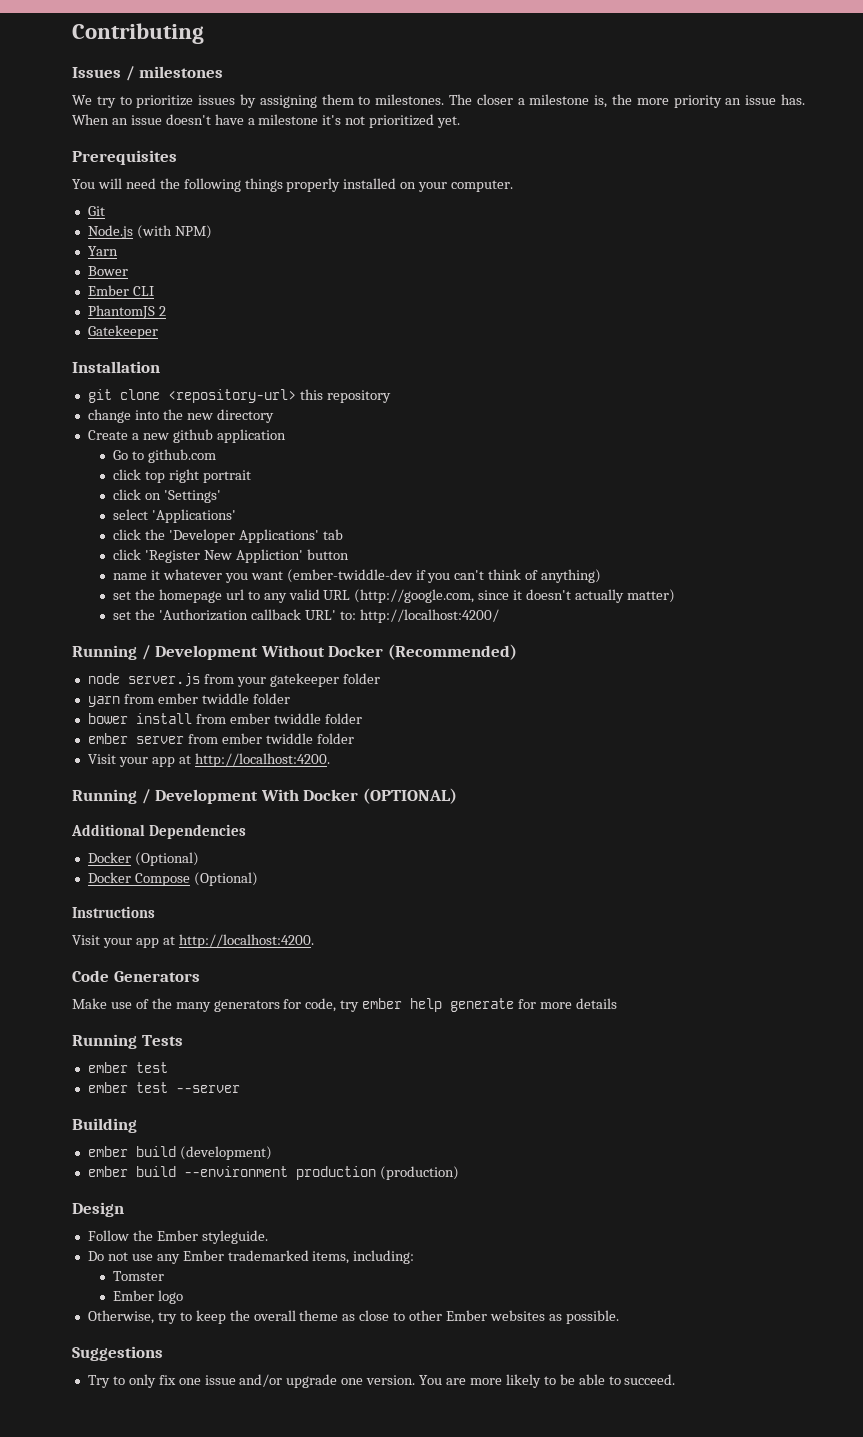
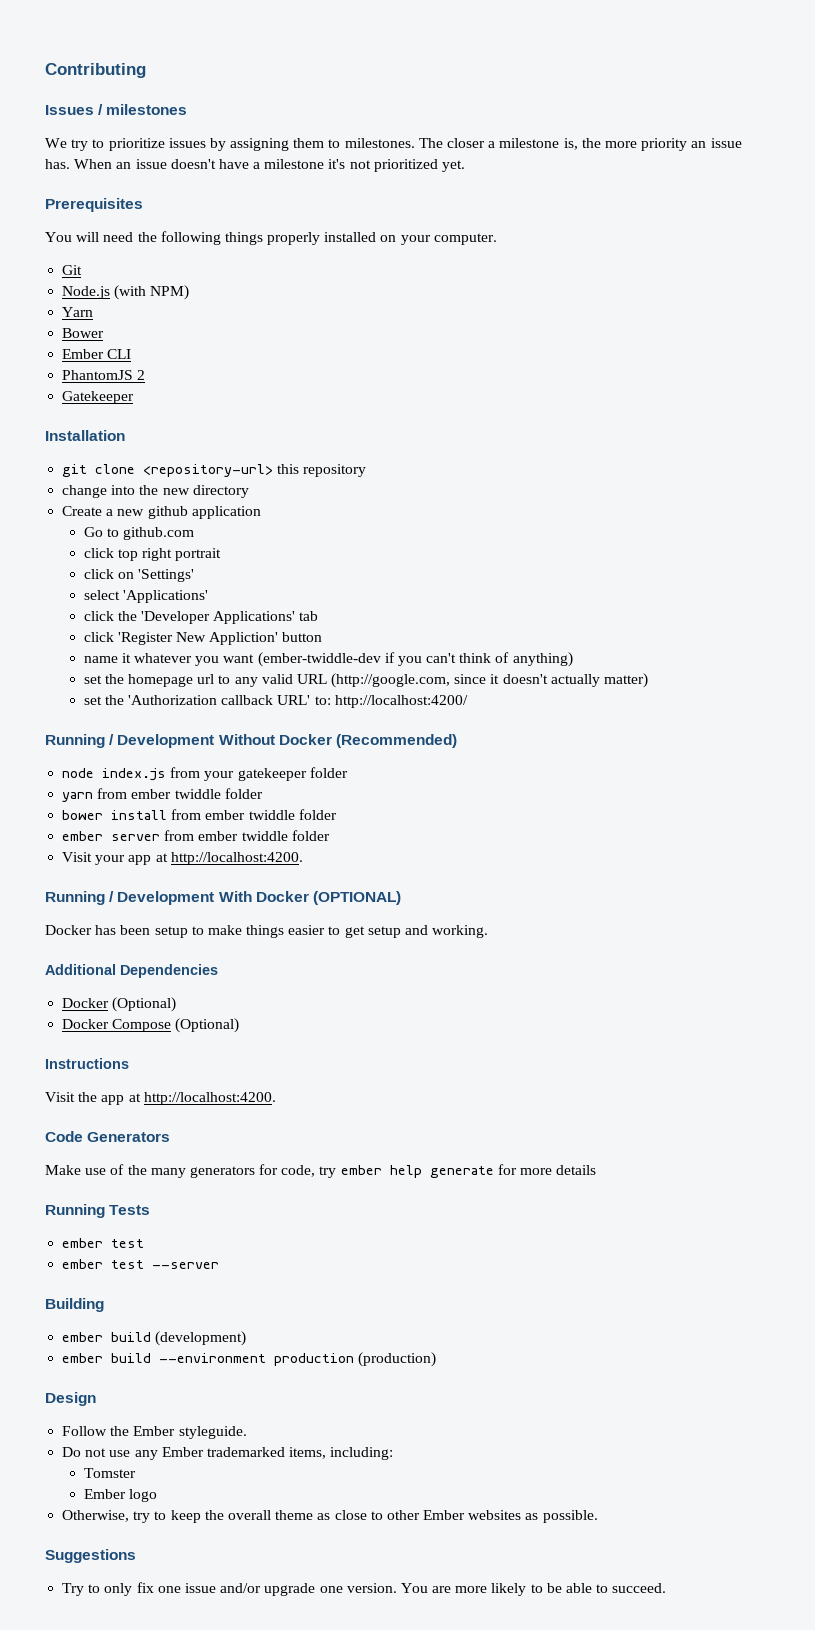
[127,673,200,687] server.js -> [102,768,167,781] index.js
(457, 796) none -> [45,925,489,938] // Docker has been setup to make things easier to get setup and working.
[102,938,132,948] your -> [78,1092,98,1102] the

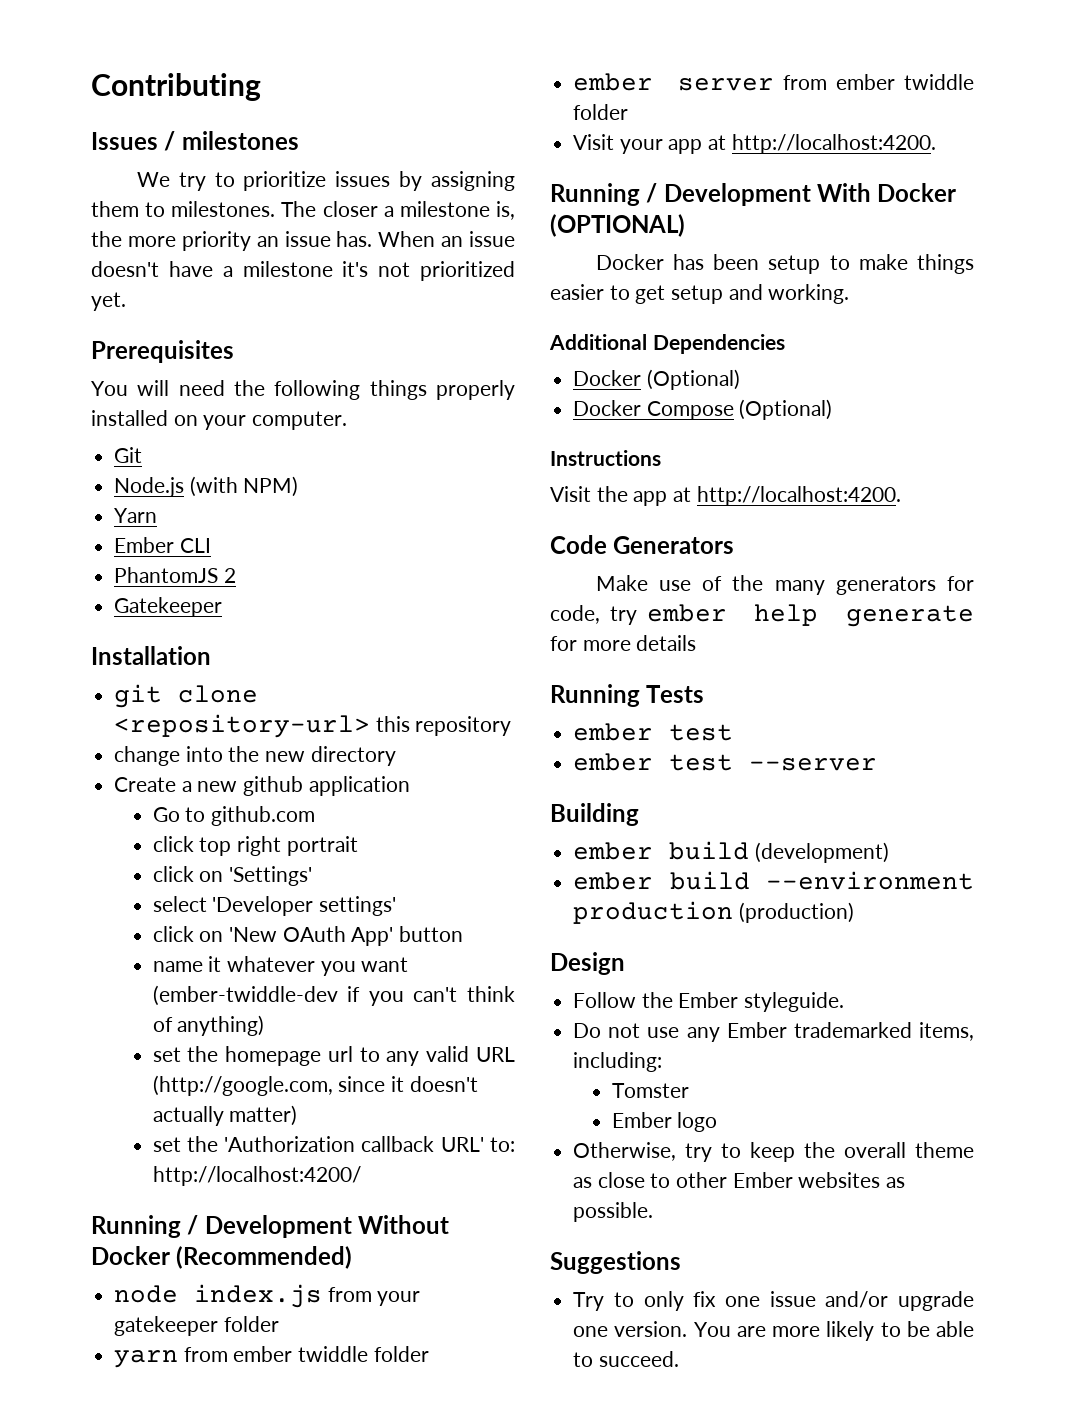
[62,328,105,338] // Bower -> (158, 515) none
[122,590,208,603] [83,611,319,624] [83,632,279,645] 'Applications' // click the 'Developer Applications' tab // click 'Register New Appliction' -> [212,896,396,916] [152,926,394,946] 'Developer settings' // click on 'New OAuth App'
[62,809,337,820] // bower install from ember twiddle folder -> (429, 1354) none

